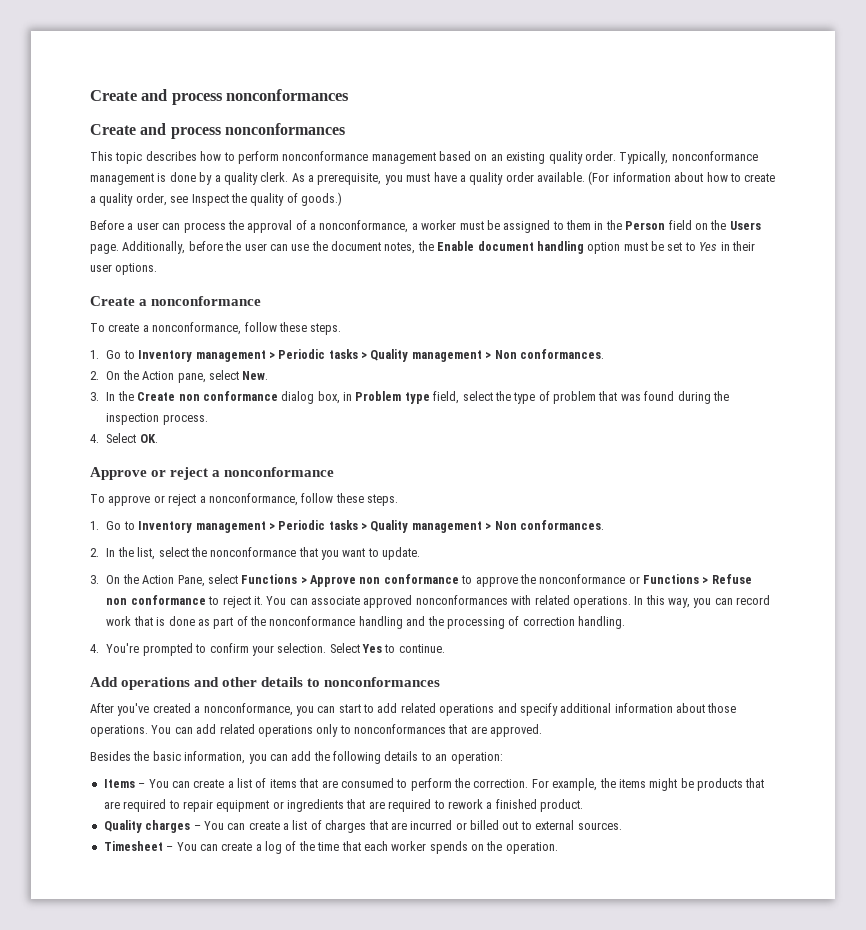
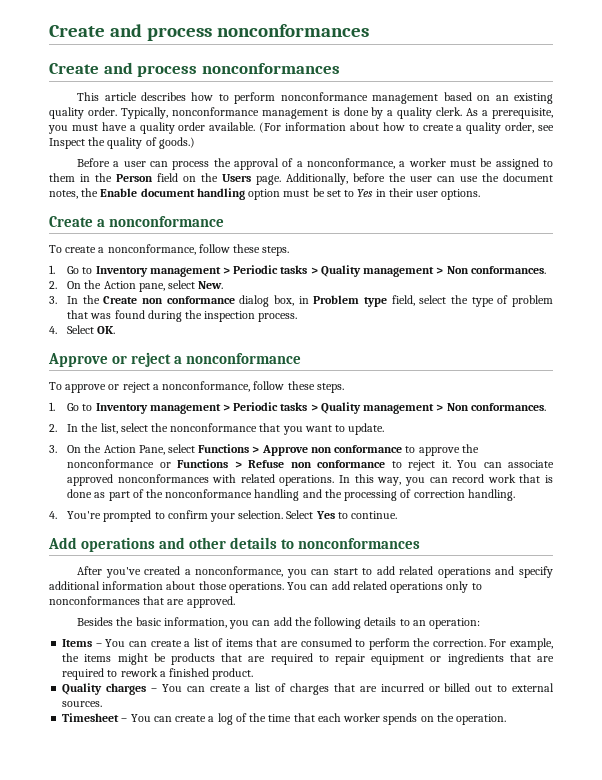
[115,152,143,164] topic -> [104,92,137,101] article

